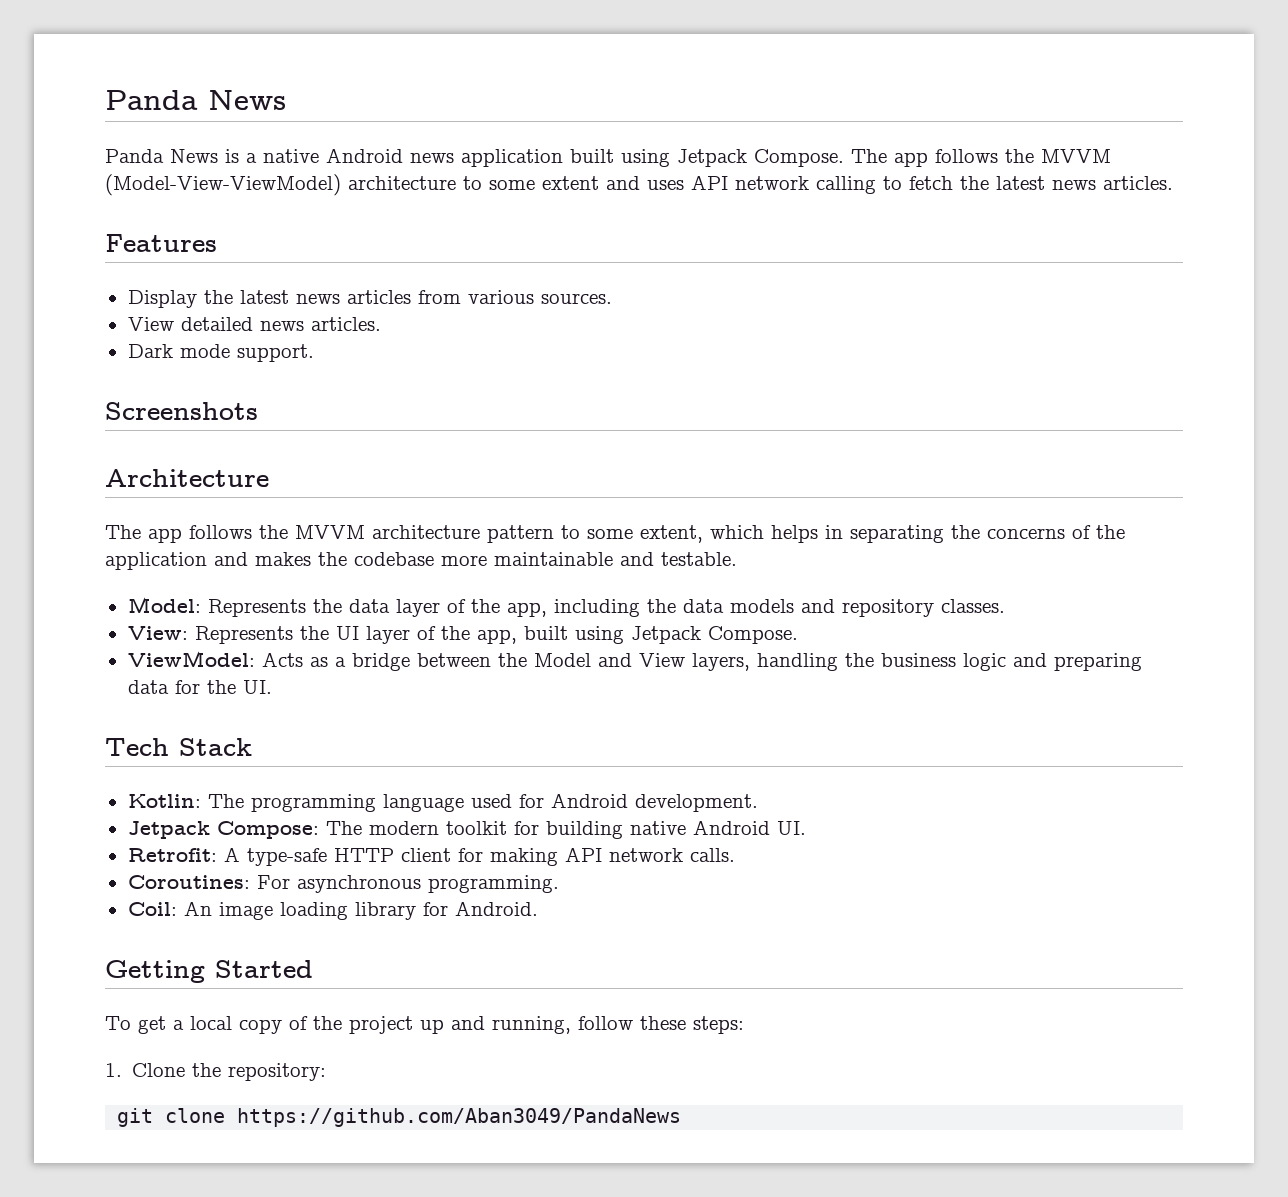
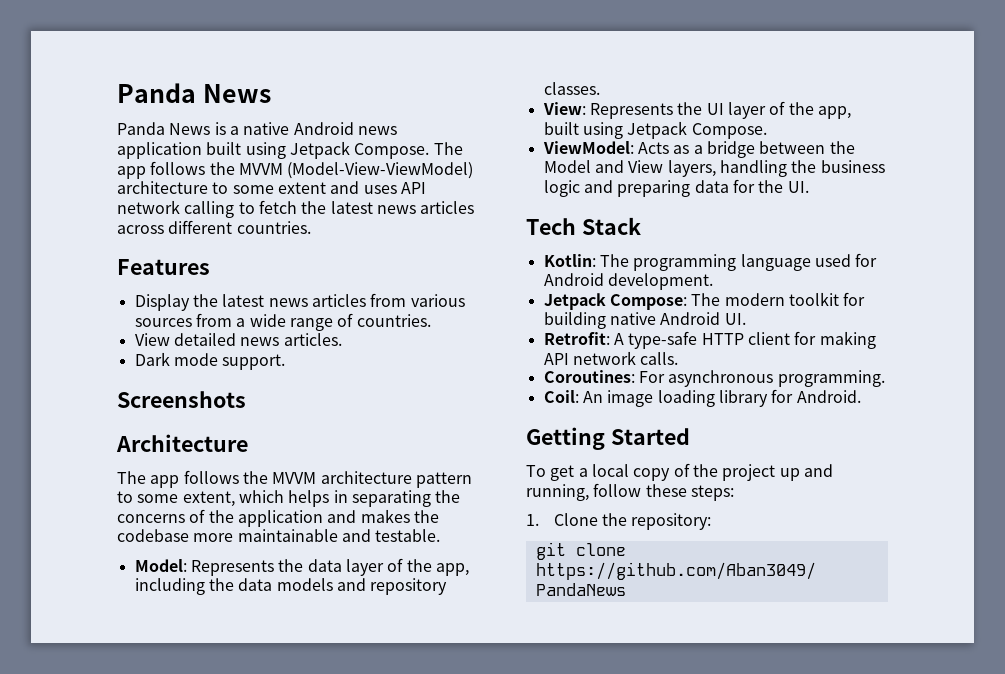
[1103,176,1173,190] articles. -> [420,201,475,214] [117,220,311,234] articles across different countries.
[540,293,612,304] sources. -> [134,313,431,331] sources from a wide range of countries.

